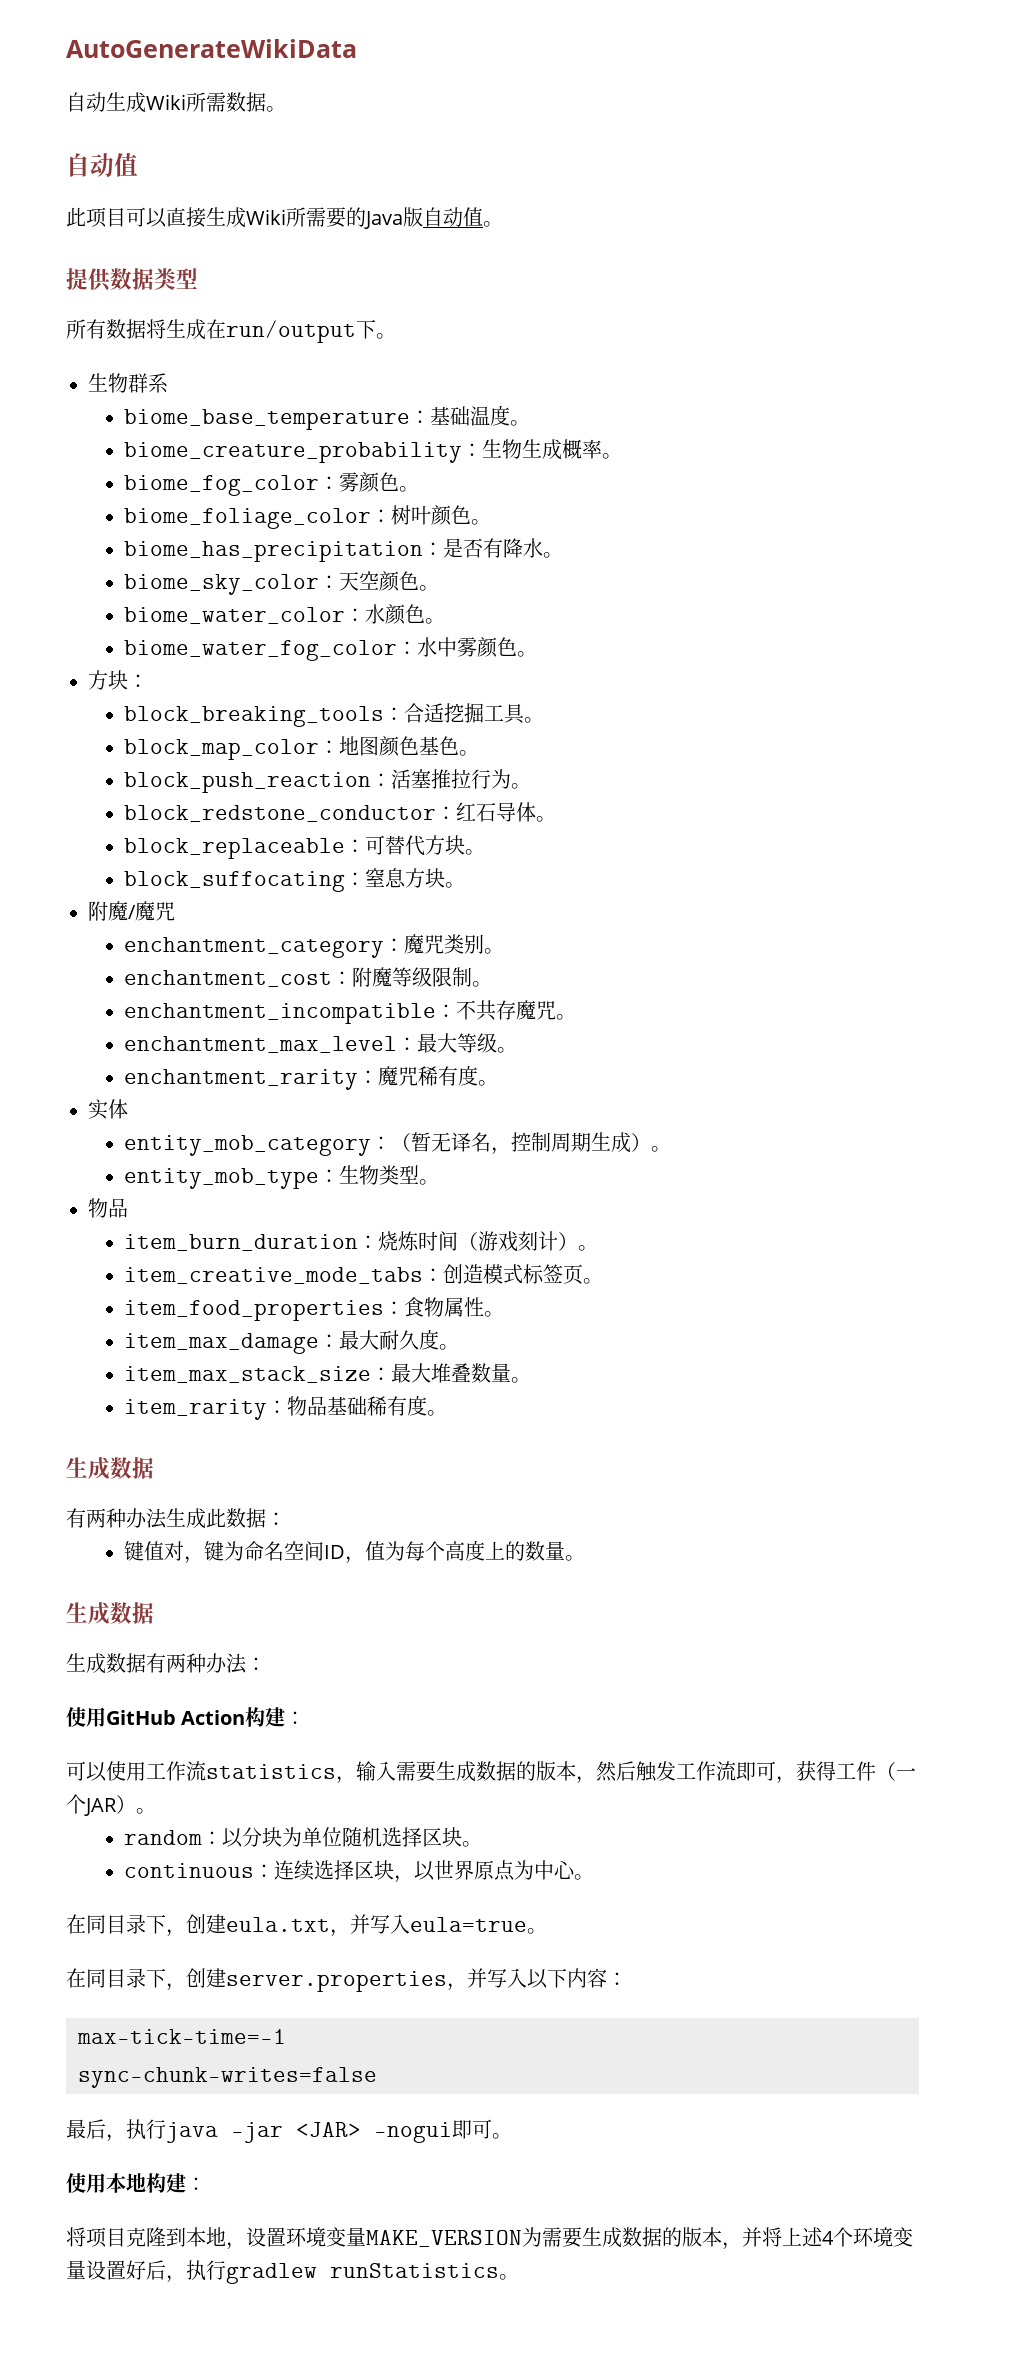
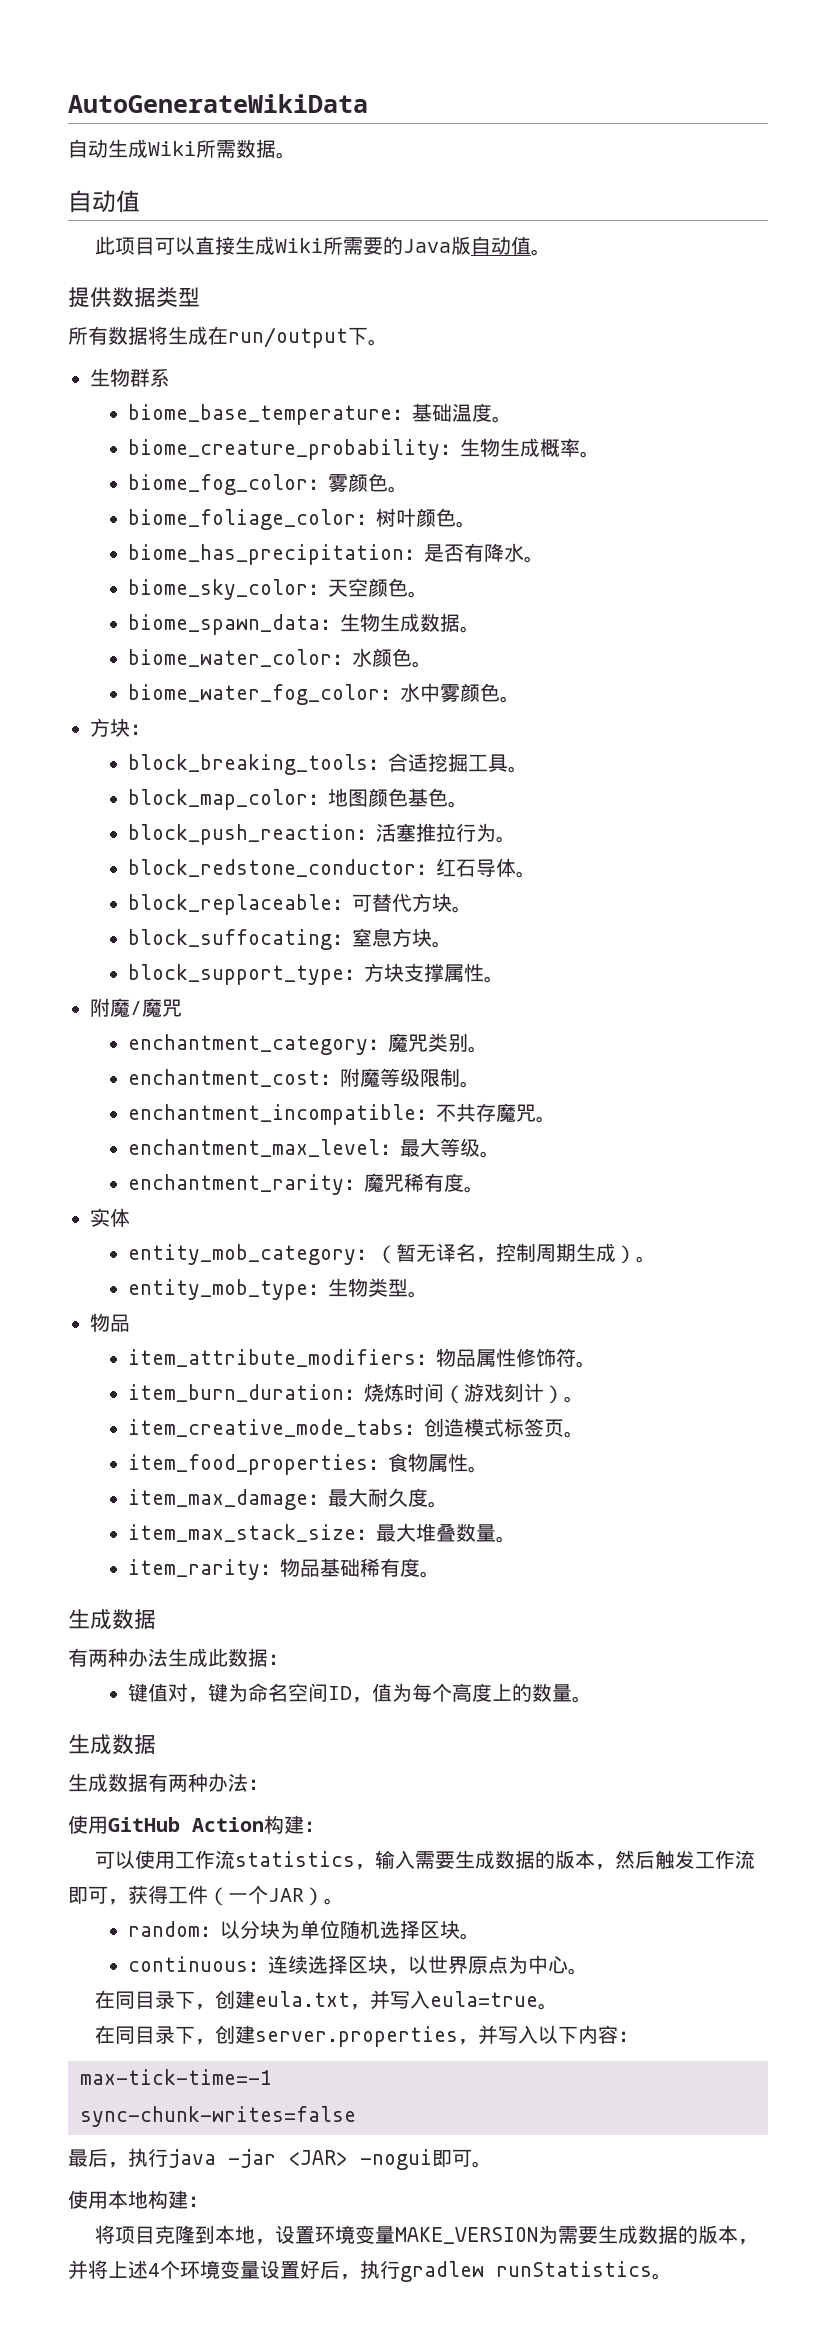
(440, 588) none -> [128,613,481,635] // biome_spawn_data：生物生成数据。
(466, 885) none -> [128,963,505,985] // block_support_type：方块支撑属性。
(128, 1208) none -> [128,1348,597,1368] // item_attribute_modifiers：物品属性修饰符。

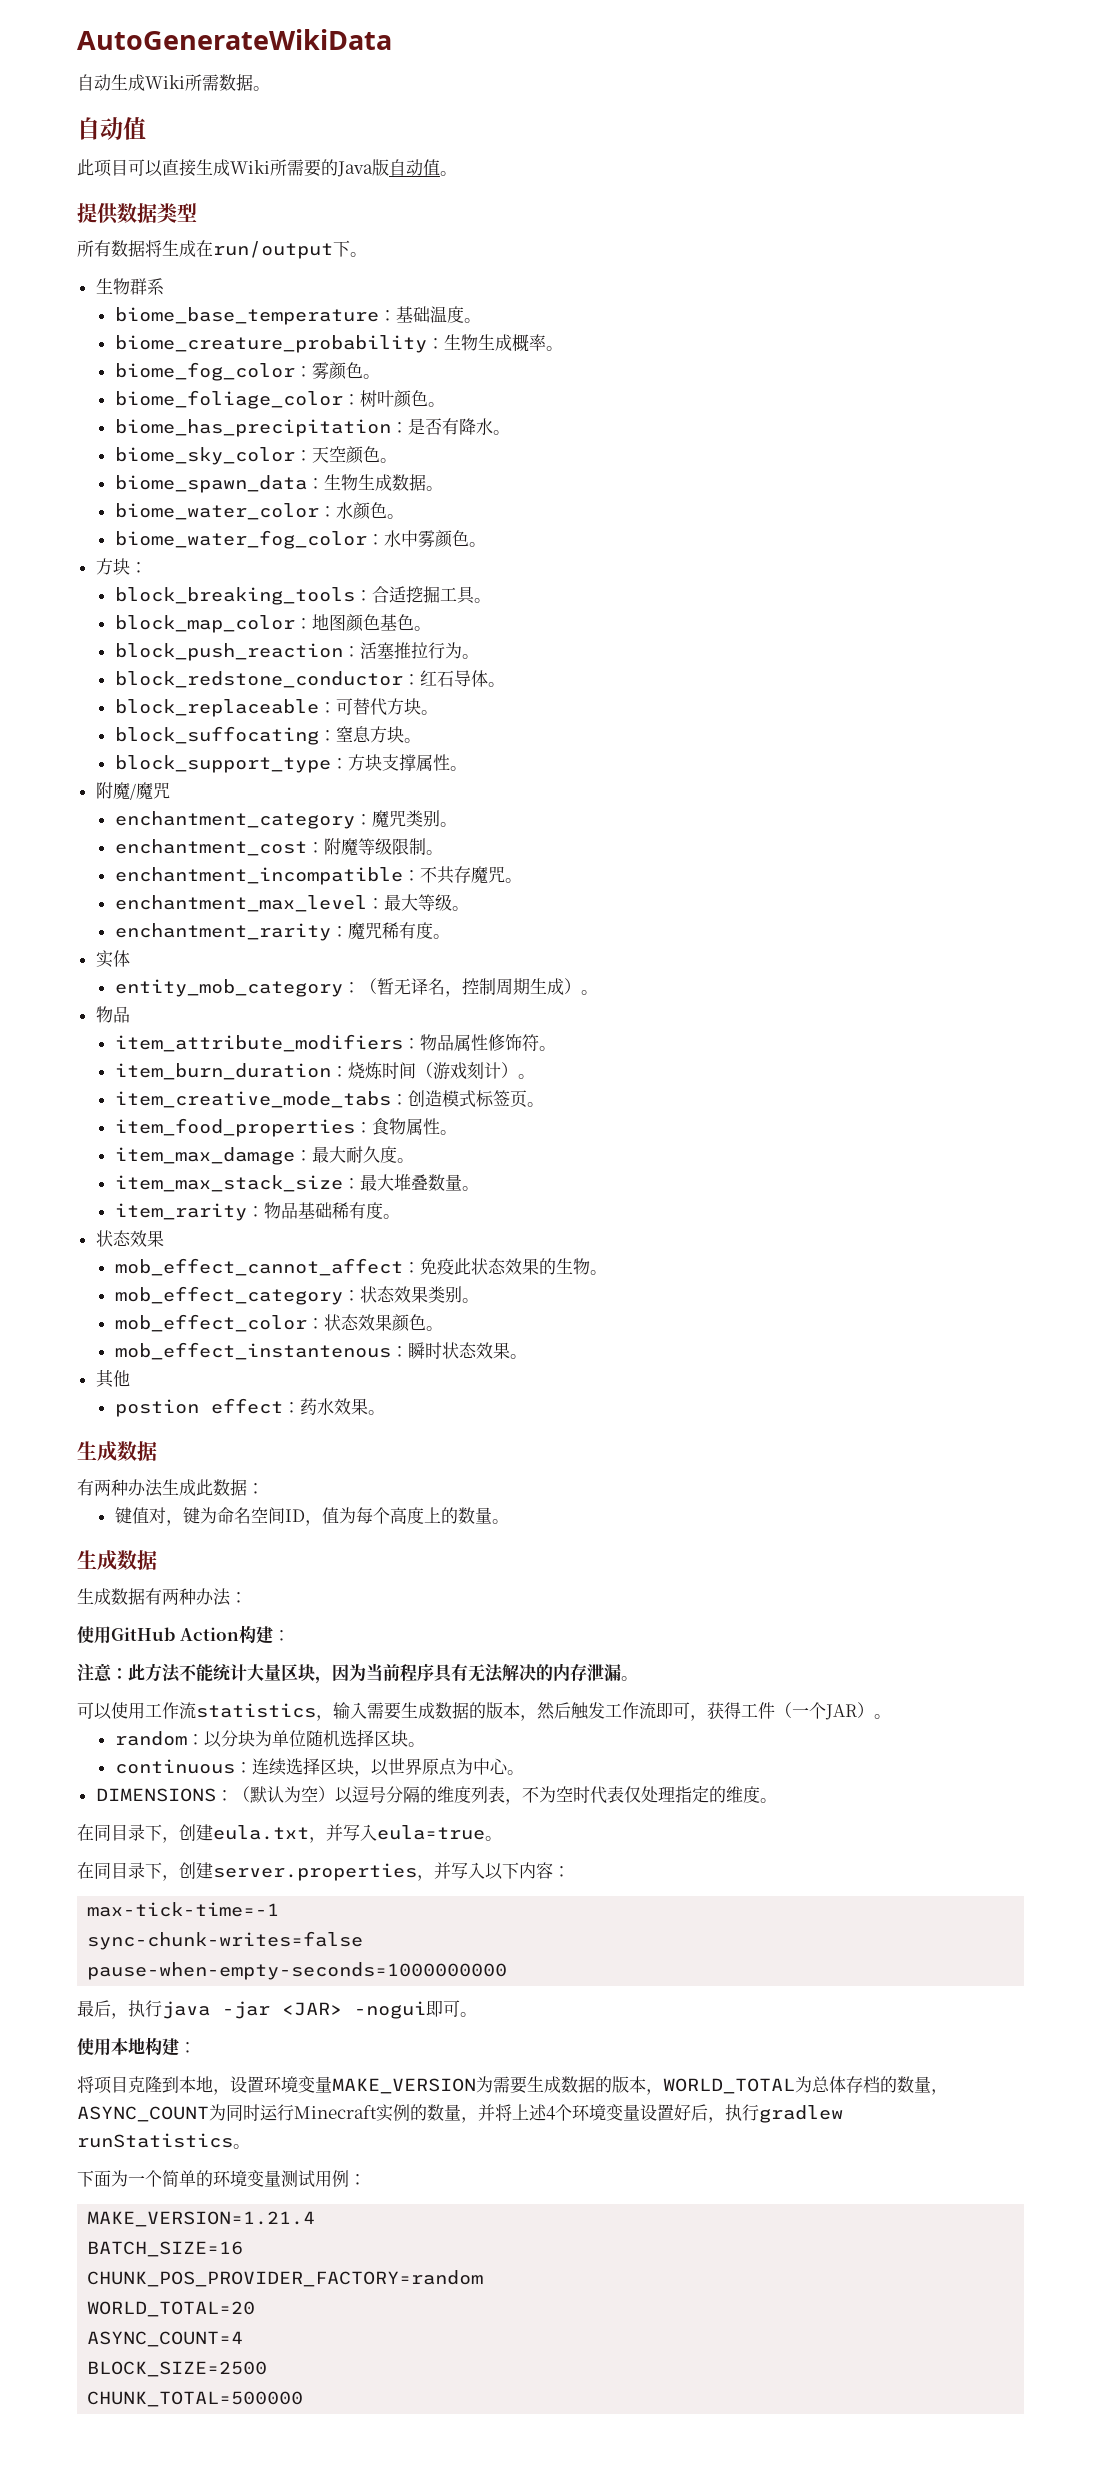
[128,1278,429,1300] // entity_mob_type：生物类型。 -> (598, 992) none
(441, 1574) none -> [95,1230,164,1247] [114,1258,607,1276] [114,1286,479,1305] [114,1314,443,1332] [114,1342,527,1360] [95,1369,130,1388] [114,1398,385,1417] // 状态效果 // mob_effect_cannot_affect：免疫此状态效果的生物。 // mob_effect_category：状态效果类别。 // mob_effect_color：状态效果颜色。 // mob_effect_instantenous：瞬时状态效果。 // 其他 // postion effect：药水效果。
(324, 1826) none -> [77,1663,638,1684] // 注意：此方法不能统计大量区块，因为当前程序具有无法解决的内存泄漏。
(589, 1971) none -> [95,1786,777,1805] // DIMENSIONS：（默认为空）以逗号分隔的维度列表，不为空时代表仅处理指定的维度。
(356, 2116) none -> [87,1962,508,1980] // pause-when-empty-seconds=1000000000
(759, 2242) none -> [663,2076,948,2095] [77,2104,478,2123] WORLD_TOTAL为总体存档的数量，ASYNC_COUNT为同时运行Minecraft实例的数量，
(672, 2276) none -> [77,2170,366,2188] [87,2211,316,2227] [87,2241,244,2257] [87,2270,484,2287] [87,2301,256,2317] [87,2331,244,2347] [87,2361,268,2377] [87,2391,304,2407] // 下面为一个简单的环境变量测试用例： // MAKE_VERSION=1.21.4 // BATCH_SIZE=16 // CHUNK_POS_PROVIDER_FACTORY=random // WORLD_TOTAL=20 // ASYNC_COUNT=4 // BLOCK_SIZE=2500 // CHUNK_TOTAL=500000

